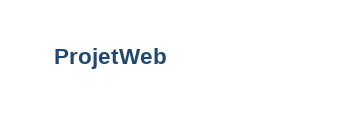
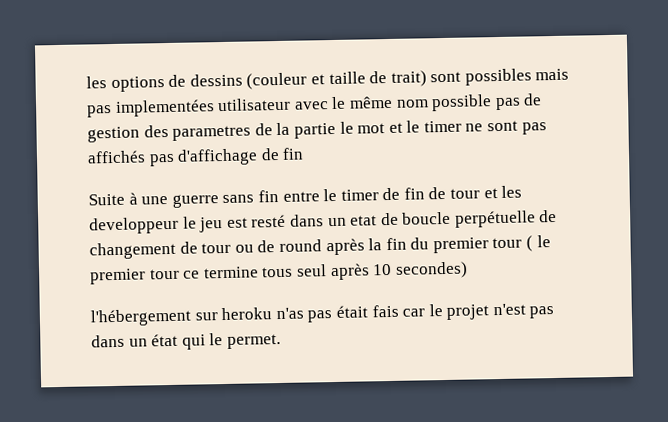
[54,48,167,69] ProjetWeb -> [86,68,570,93] [87,93,543,118] [87,120,547,143] [87,147,305,167] [88,185,523,208] [89,209,558,235] [89,235,551,260] [90,261,468,285] [90,303,555,327] [91,333,281,350] les options de dessins (couleur et taille de trait) sont possibles mais pas implementées utilisateur avec le même nom possible pas de gestion des parametres de la partie le mot et le timer ne sont pas affichés pas d'affichage de fin // Suite à une guerre sans fin entre le timer de fin de tour et les developpeur le jeu est resté dans un etat de boucle perpétuelle de changement de tour ou de round après la fin du premier tour ( le premier tour ce termine tous seul après 10 secondes) // l'hébergement sur heroku n'as pas était fais car le projet n'est pas dans un état qui le permet.

